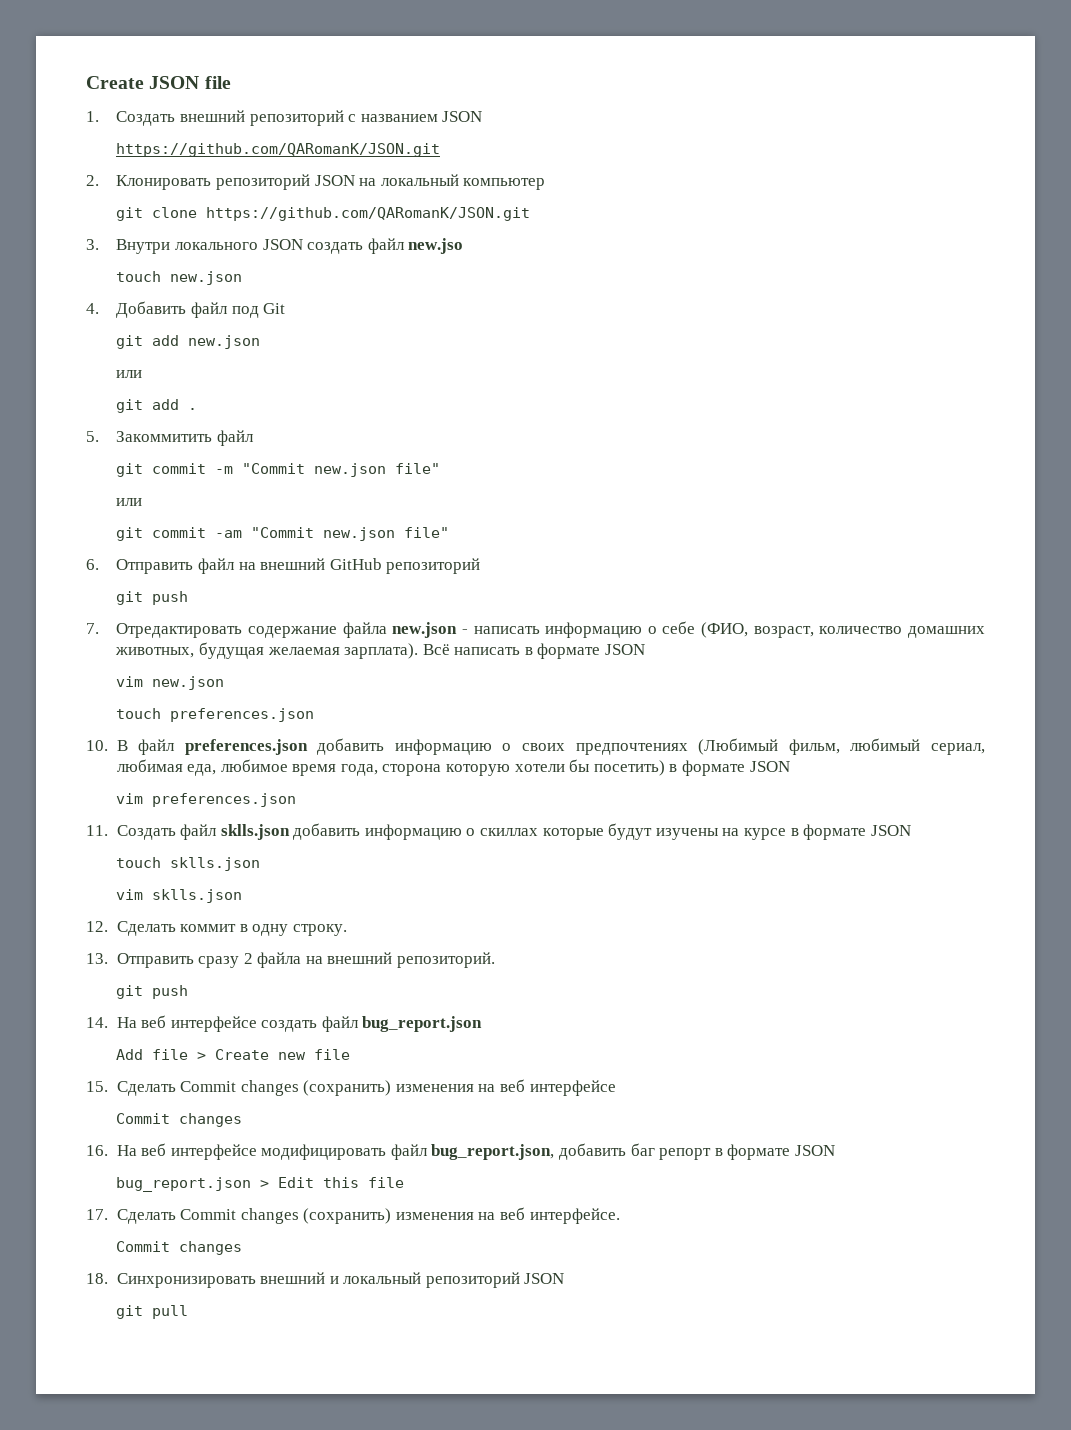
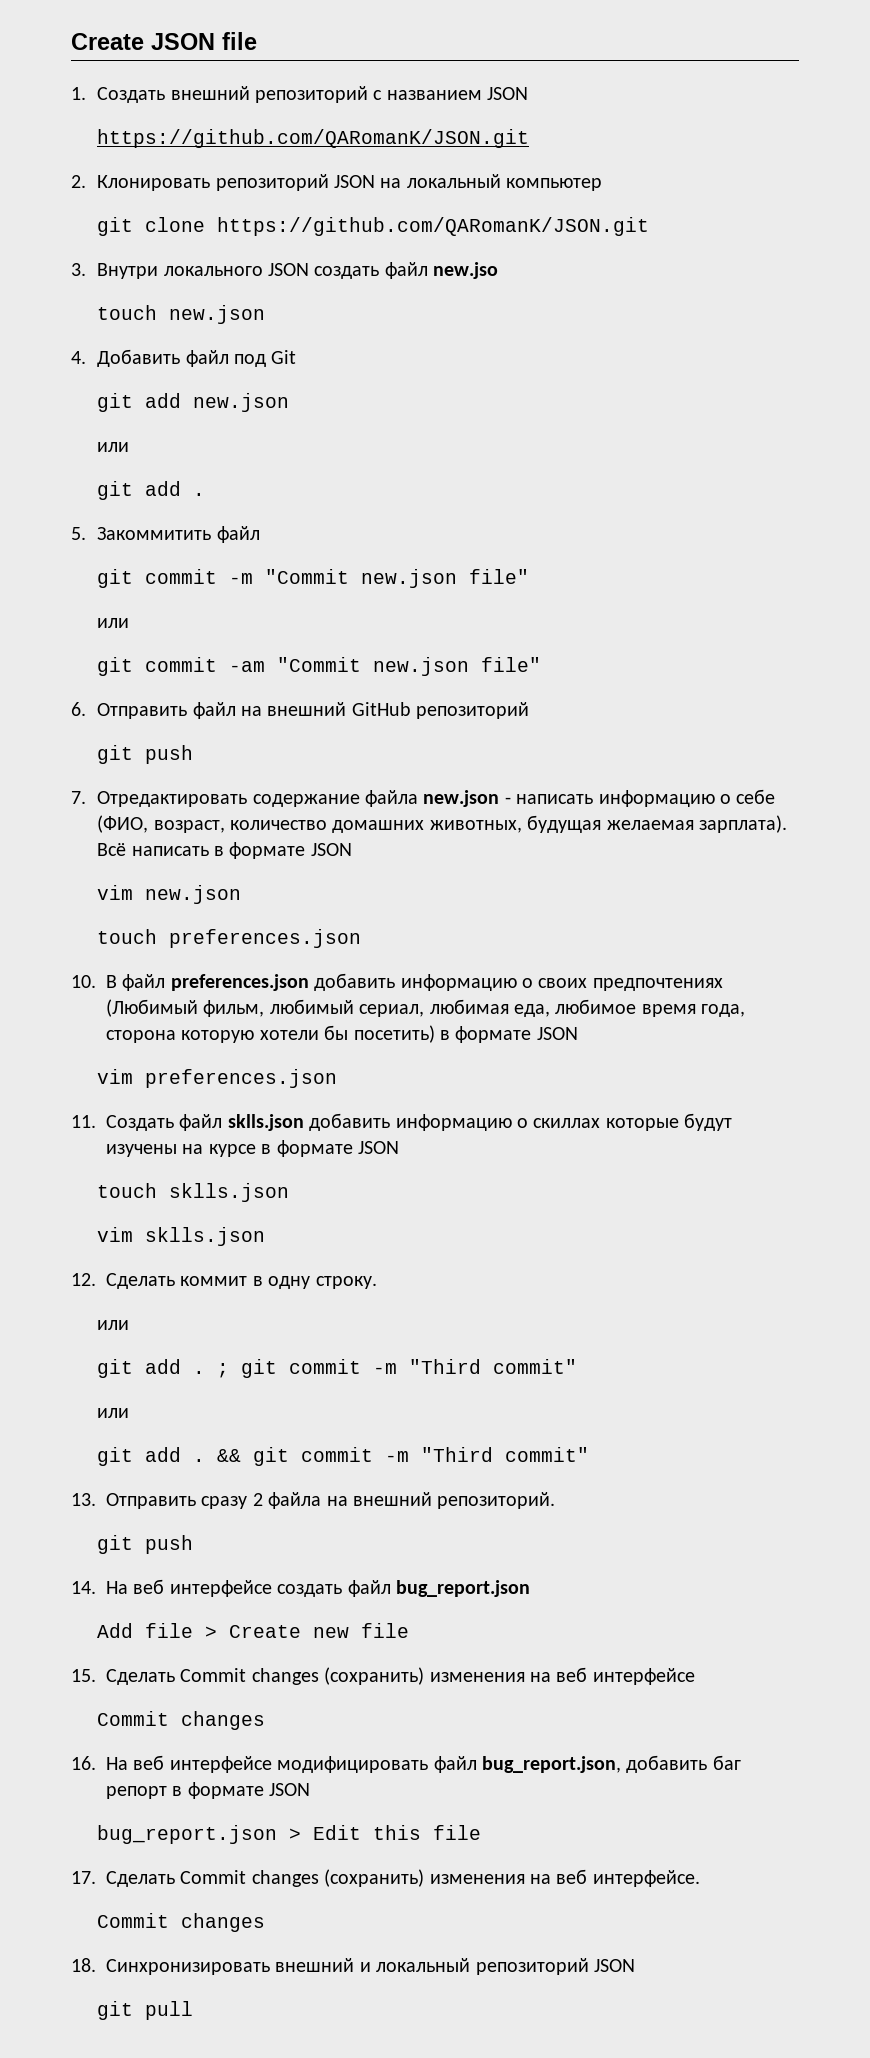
(347, 930) none -> [97,1320,130,1330] [97,1359,578,1378] [97,1408,130,1418] [97,1447,590,1466] // или // git add . ; git commit -m "Third commit" // или // git add . && git commit -m "Third commit"

